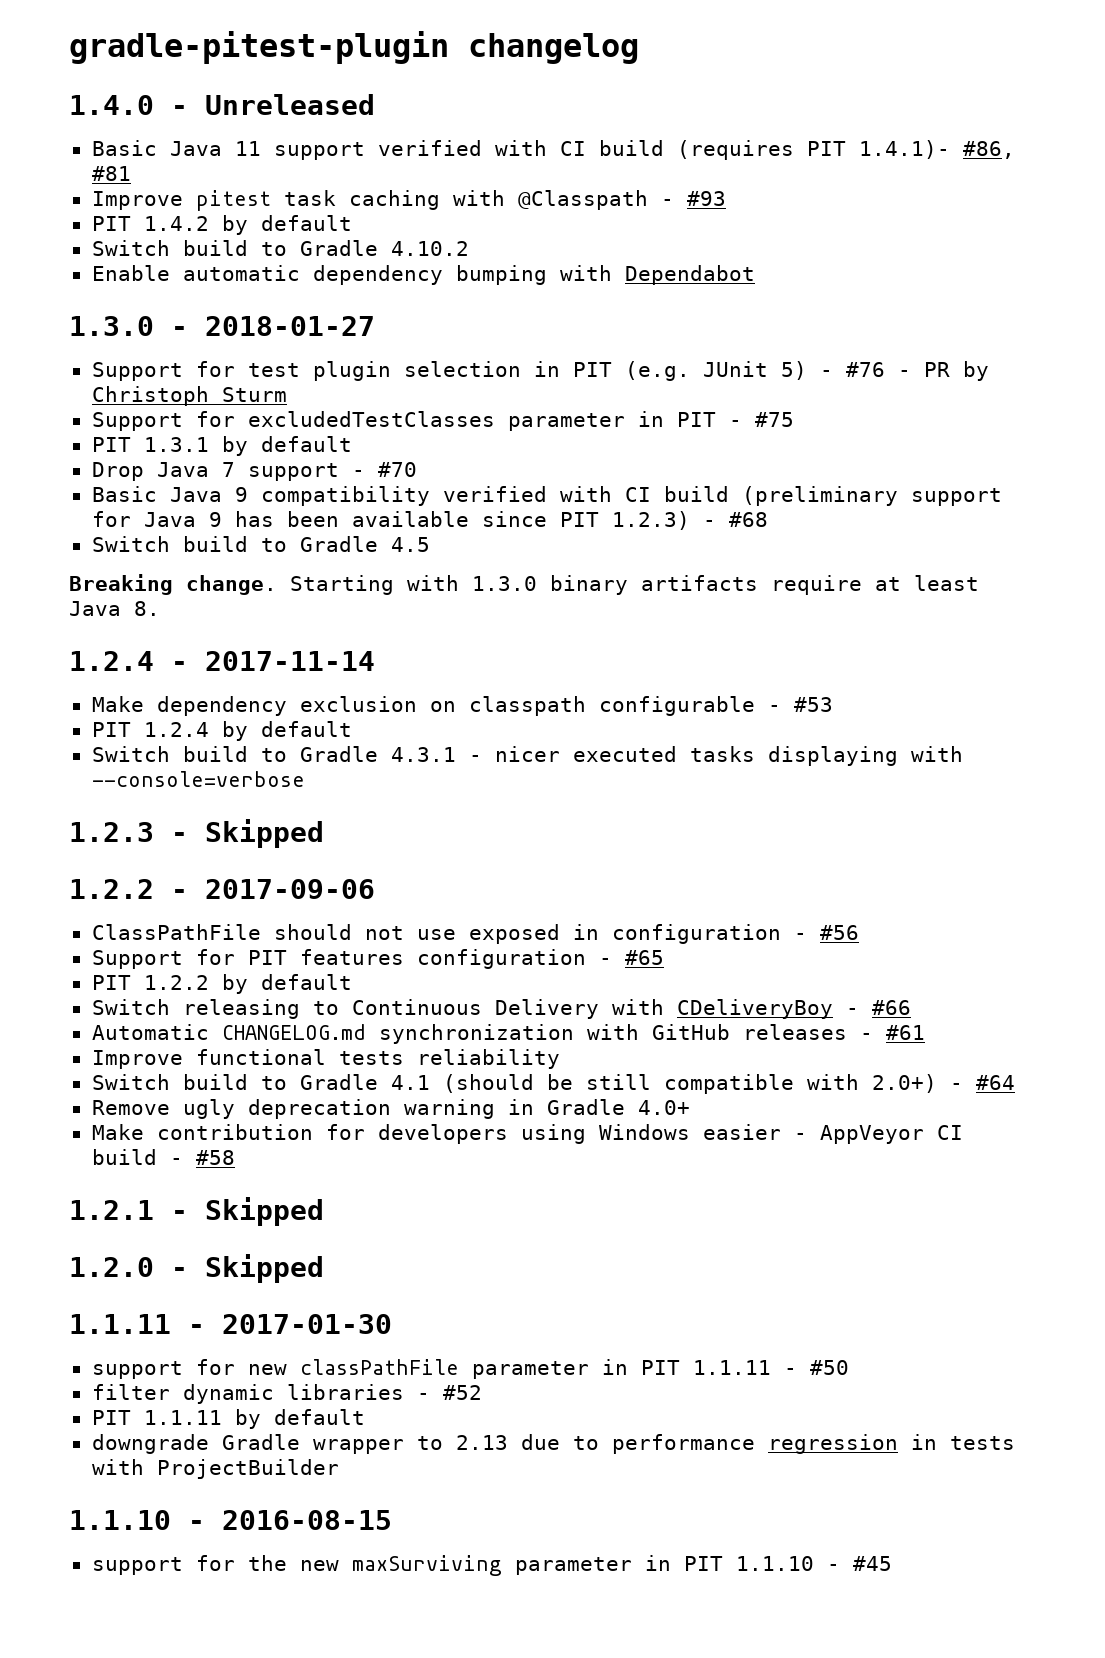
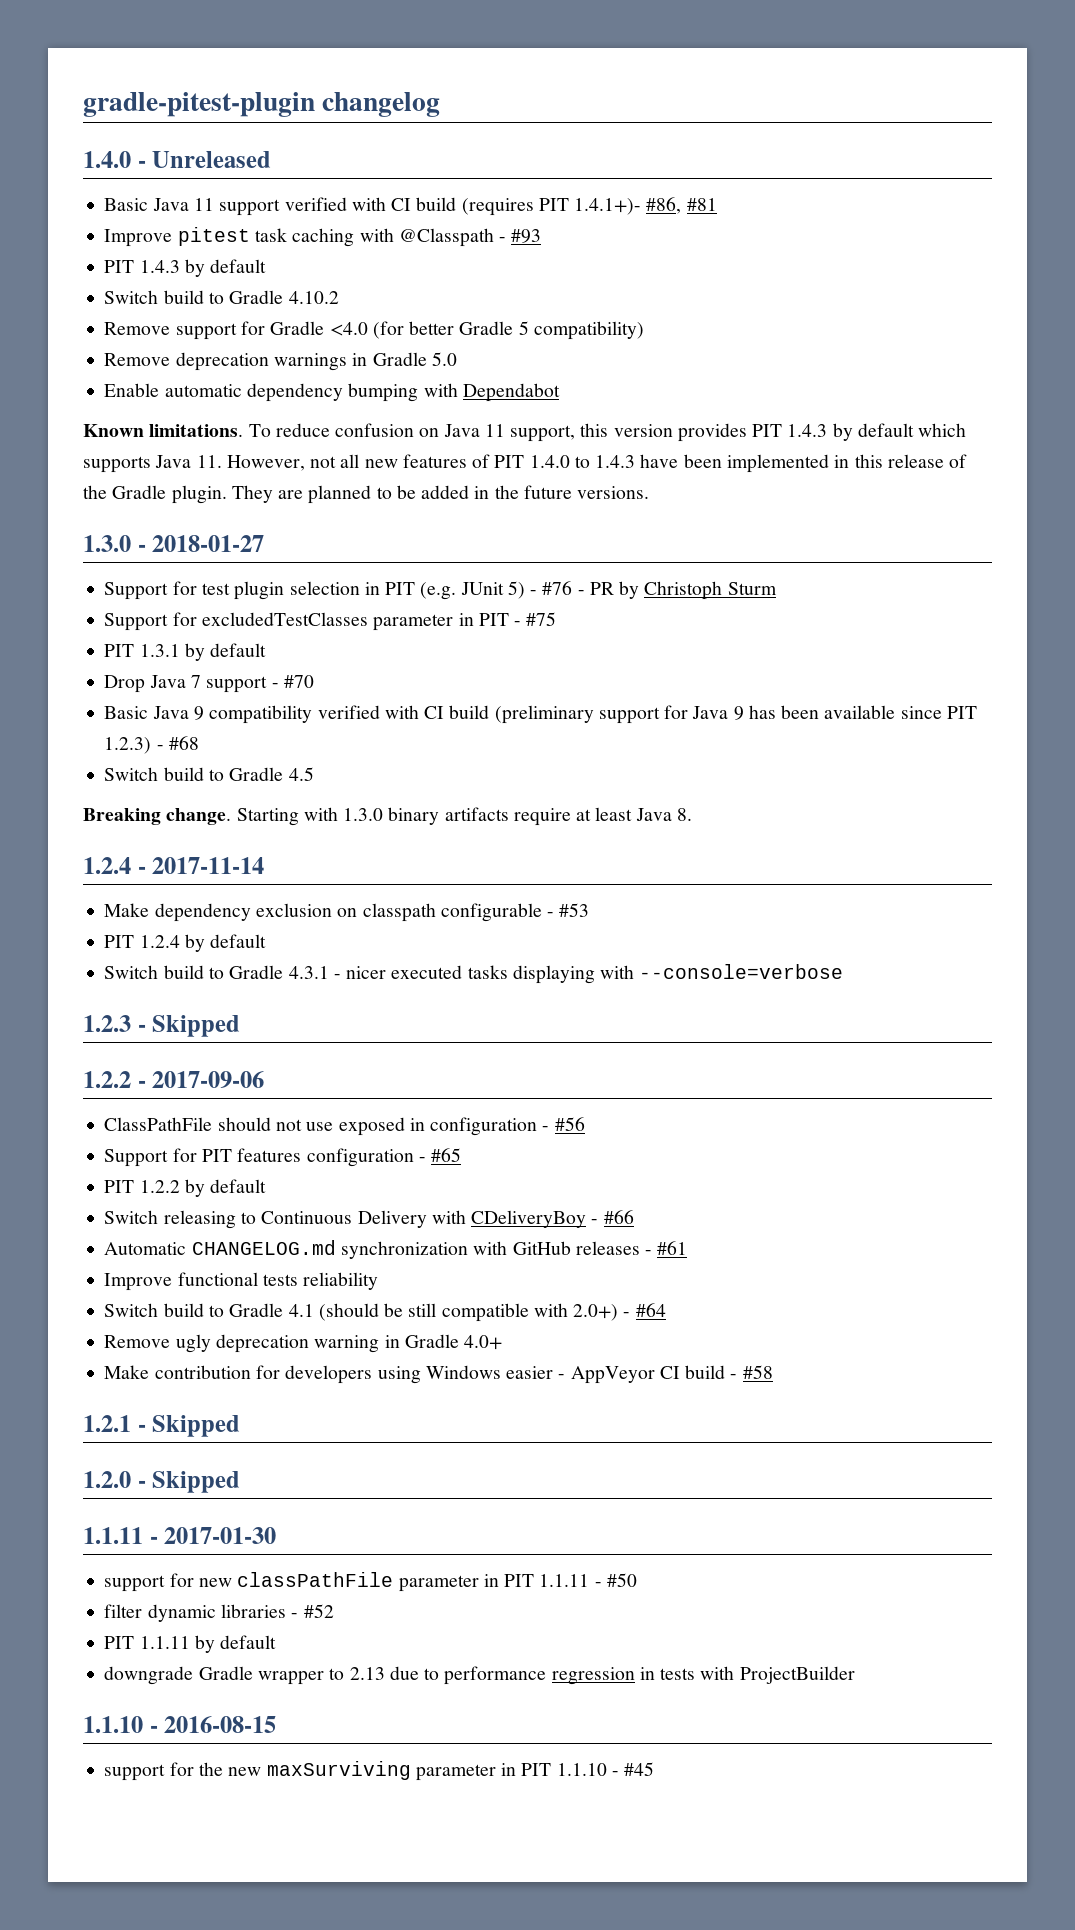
[858,140,950,159] 1.4.1)- -> [574,198,642,215] 1.4.1+)-
[143,216,209,231] 1.4.2 -> [139,260,180,273] 1.4.3
(469, 248) none -> [104,321,644,340] [104,352,457,371] // Remove support for Gradle <4.0 (for better Gradle 5 compatibility) // Remove deprecation warnings in Gradle 5.0
(755, 275) none -> [83,423,967,442] [83,454,968,473] [83,485,650,504] // Known limitations. To reduce confusion on Java 11 support, this version provides PIT 1.4.3 by default which supports Java 11. However, not all new features of PIT 1.4.0 to 1.4.3 have been implemented in this release of the Gradle plugin. They are planned to be added in the future versions.

